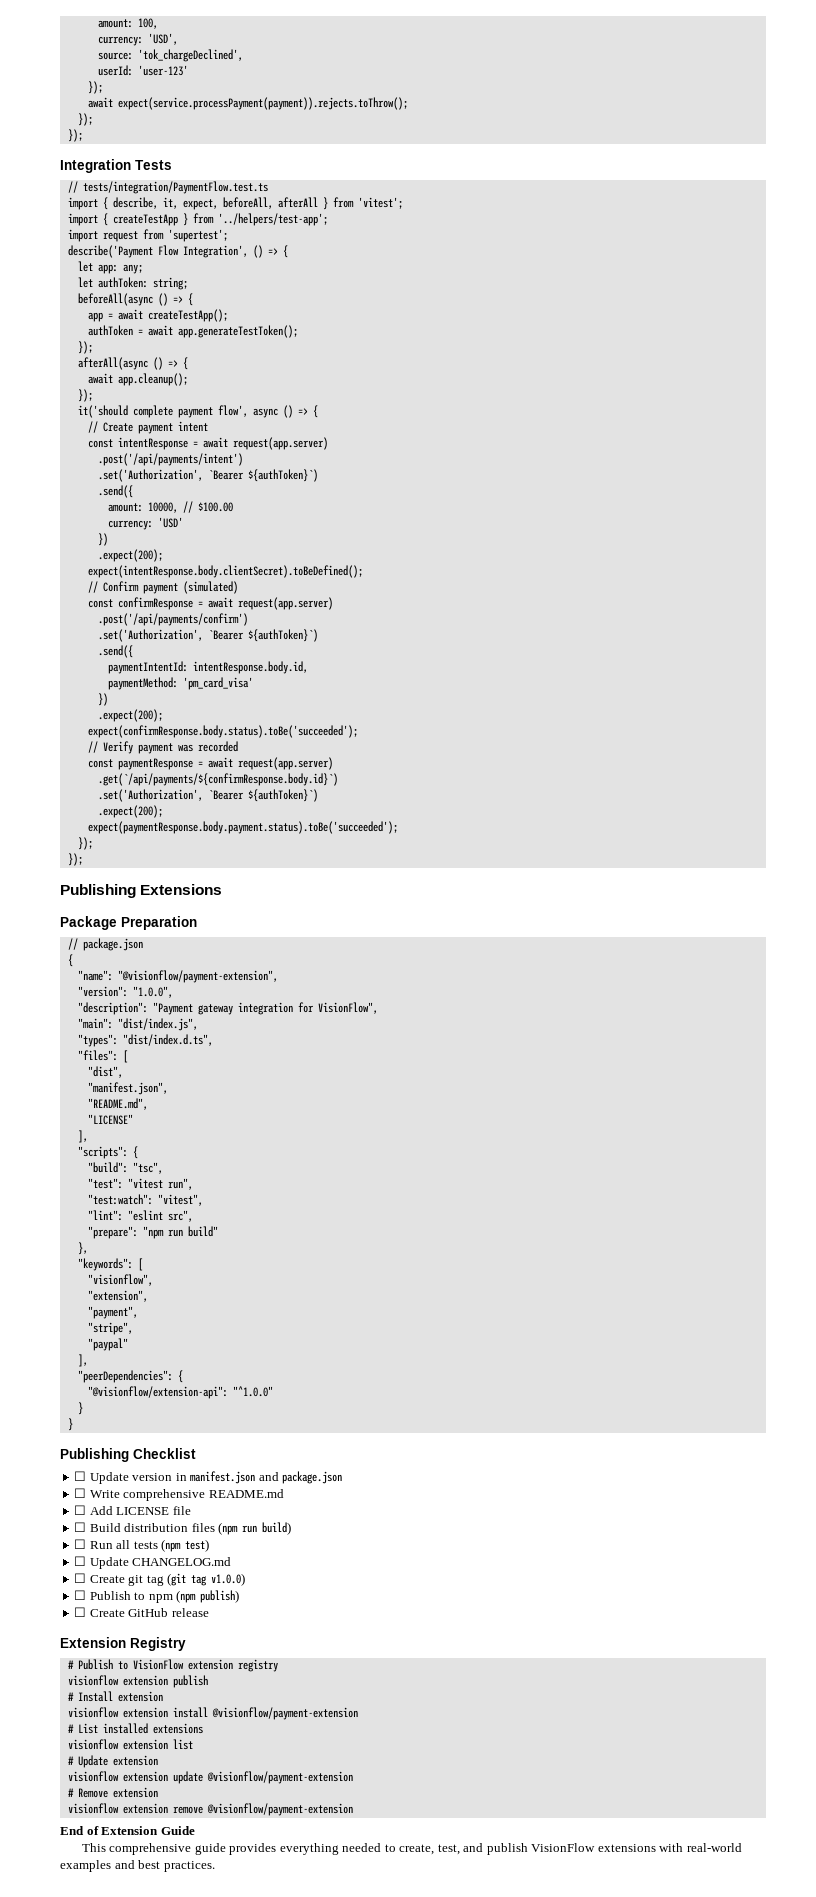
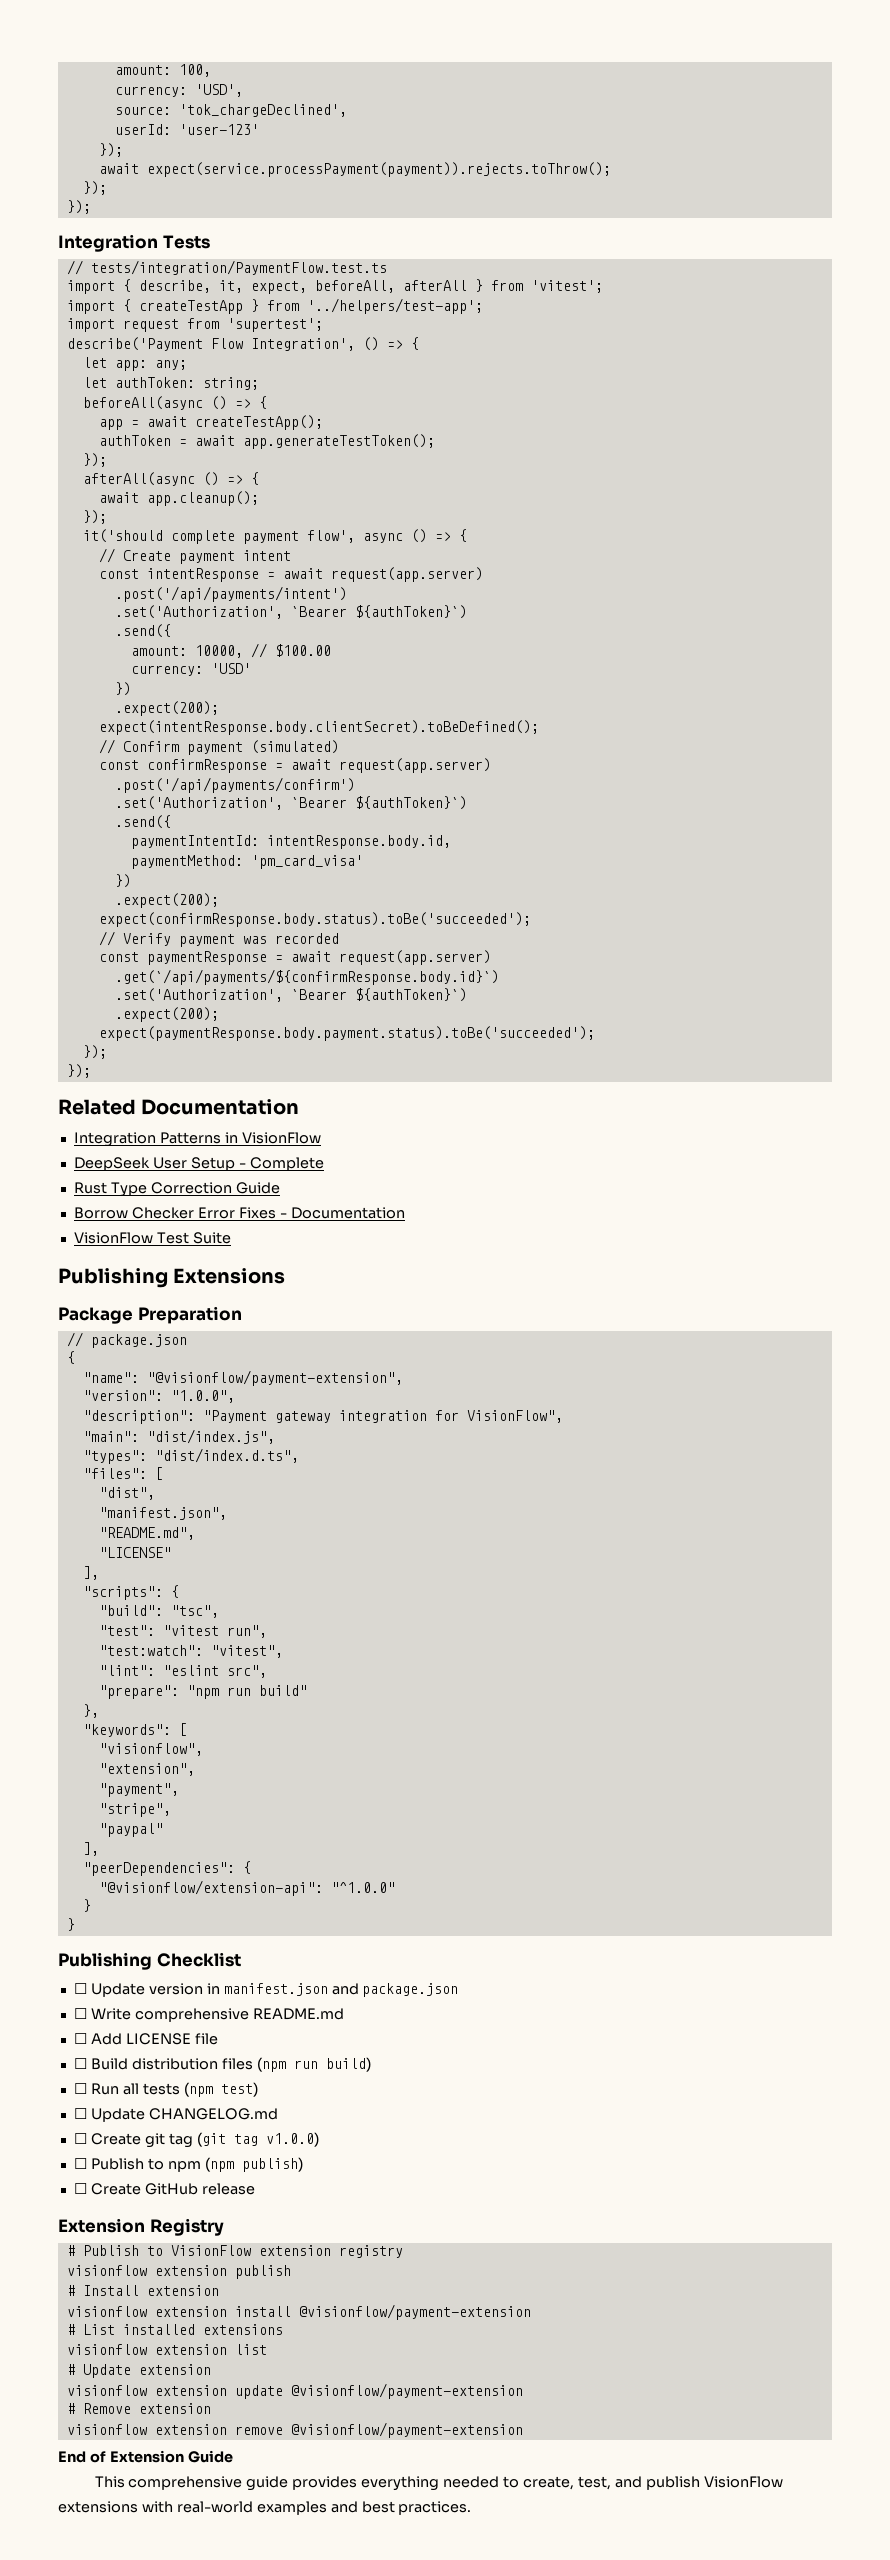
(83, 859) none -> [58,1099,300,1115] [73,1132,321,1147] [73,1157,324,1171] [73,1182,280,1197] [73,1207,405,1219] [73,1232,231,1244] // Related Documentation // Integration Patterns in VisionFlow // DeepSeek User Setup - Complete // Rust Type Correction Guide // Borrow Checker Error Fixes - Documentation // VisionFlow Test Suite

